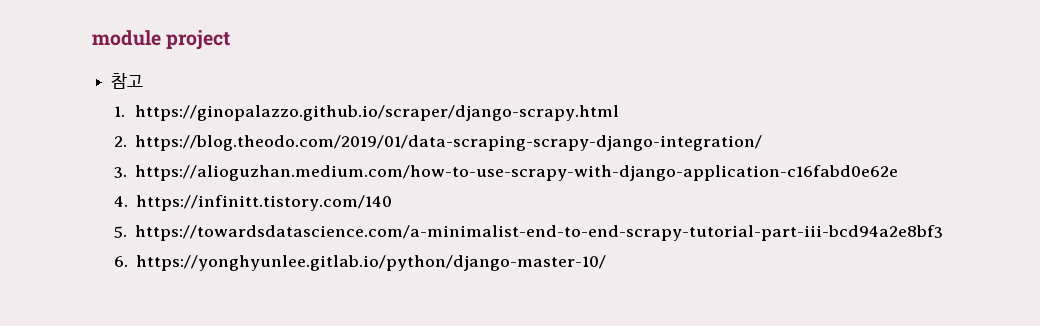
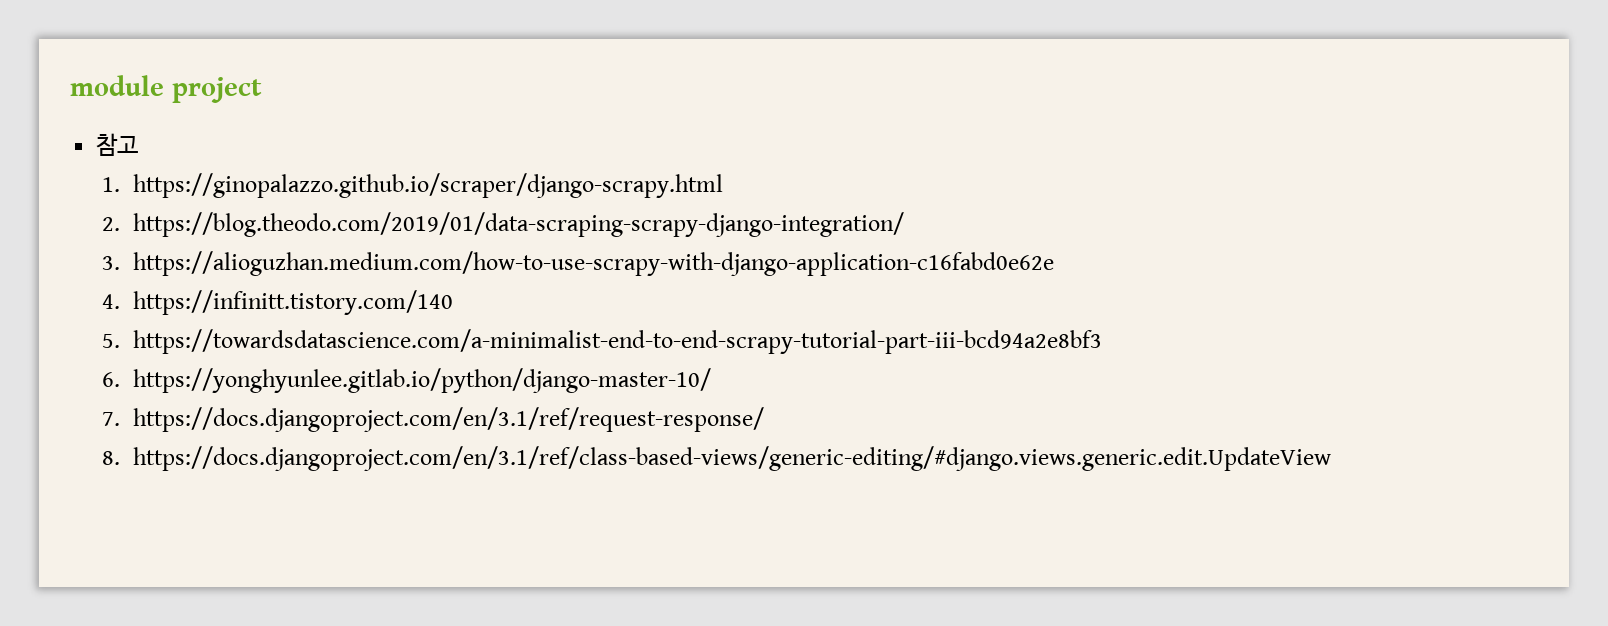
(607, 263) none -> [101,407,765,432] [101,446,1332,471] // 7. https://docs.djangoproject.com/en/3.1/ref/request-response/ // 8. https://docs.djangoproject.com/en/3.1/ref/class-based-views/generic-editing/#django.views.generic.edit.UpdateView

